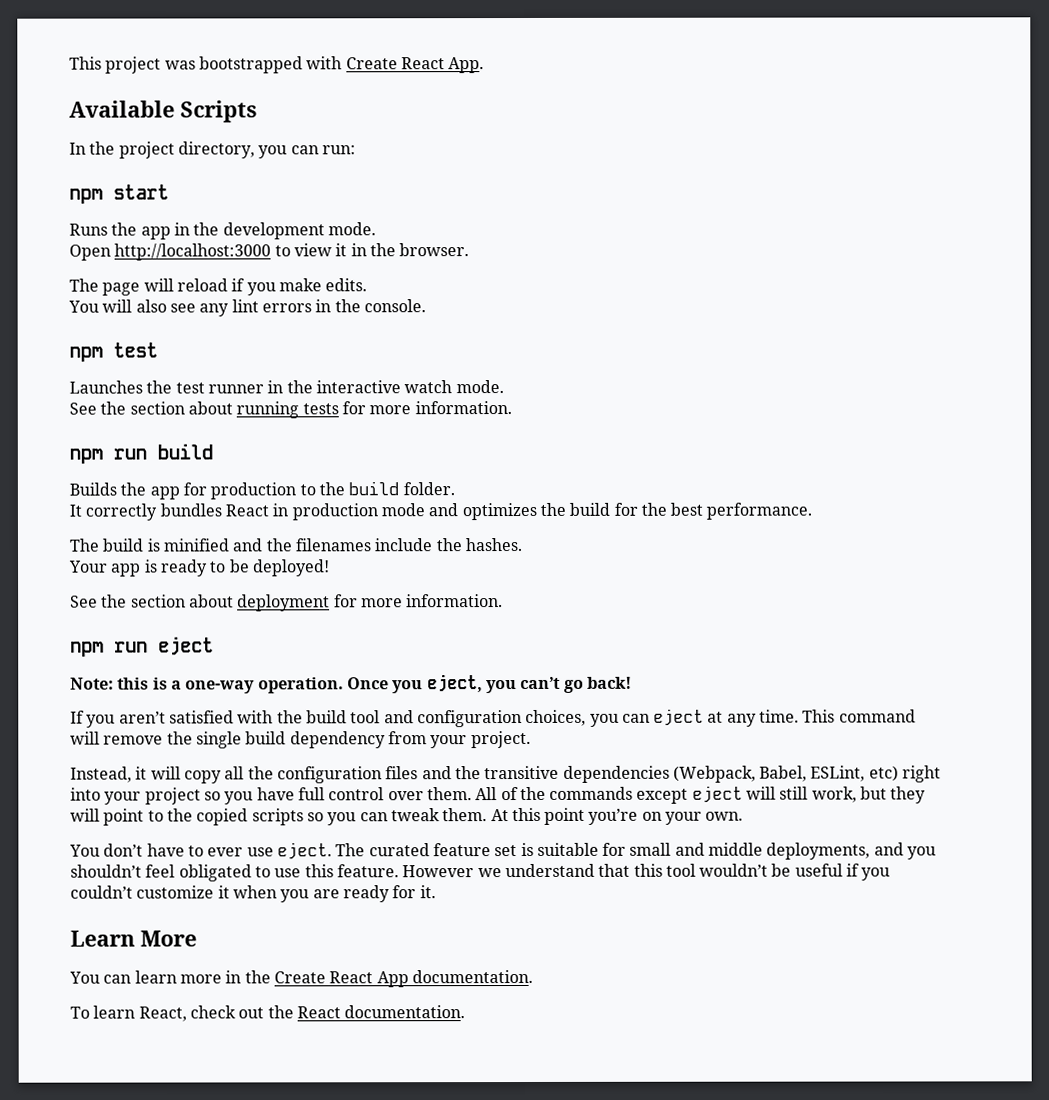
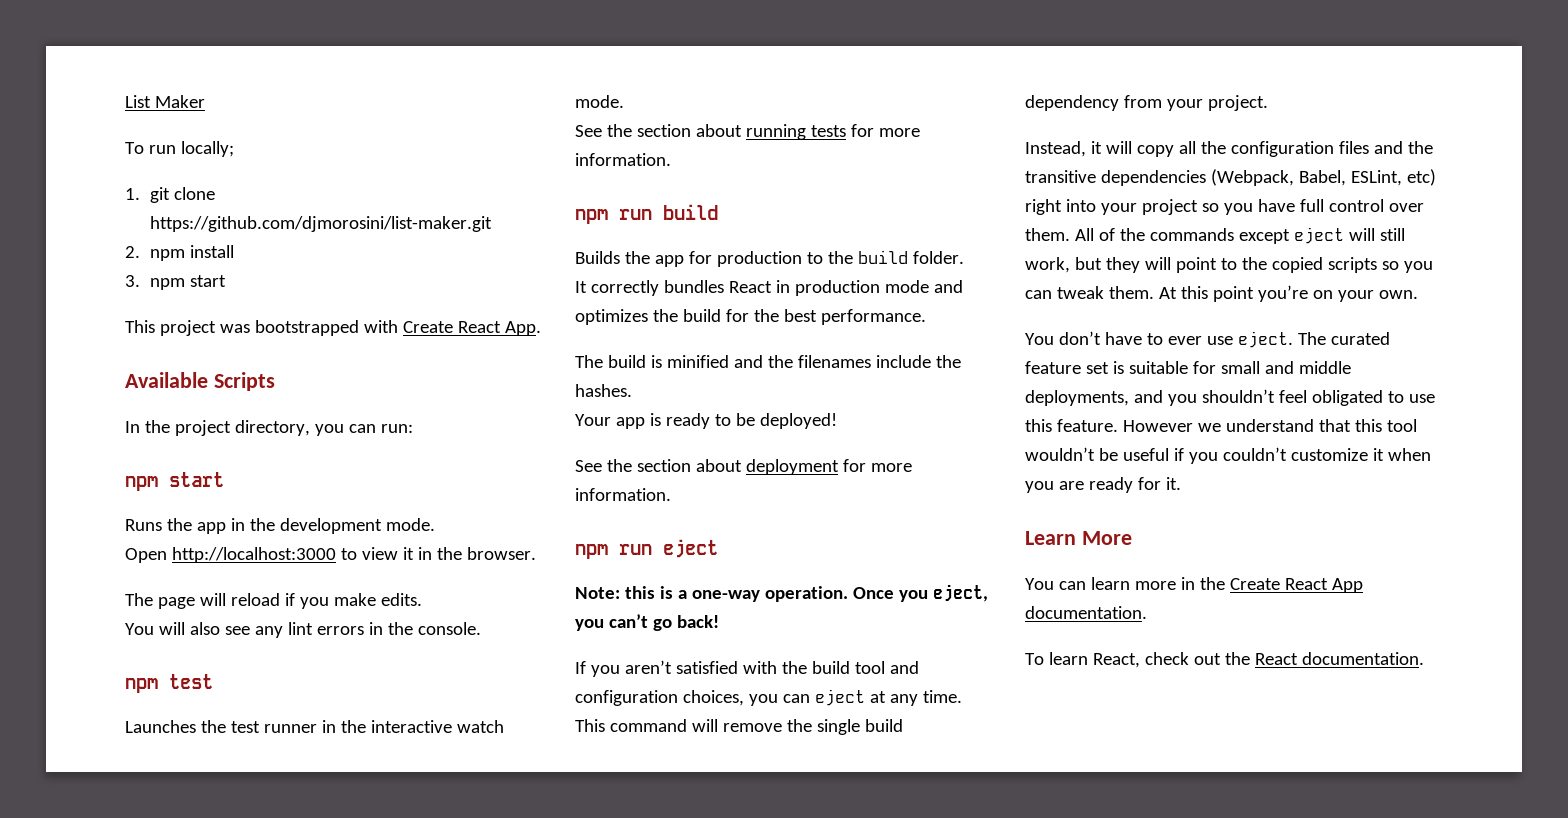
(69, 63) none -> [125,95,205,108] [125,141,234,157] [125,187,216,203] [150,216,493,232] [125,245,235,261] [125,275,227,290] List Maker // To run locally; // 1. git clone https://github.com/djmorosini/list-maker.git // 2. npm install // 3. npm start //

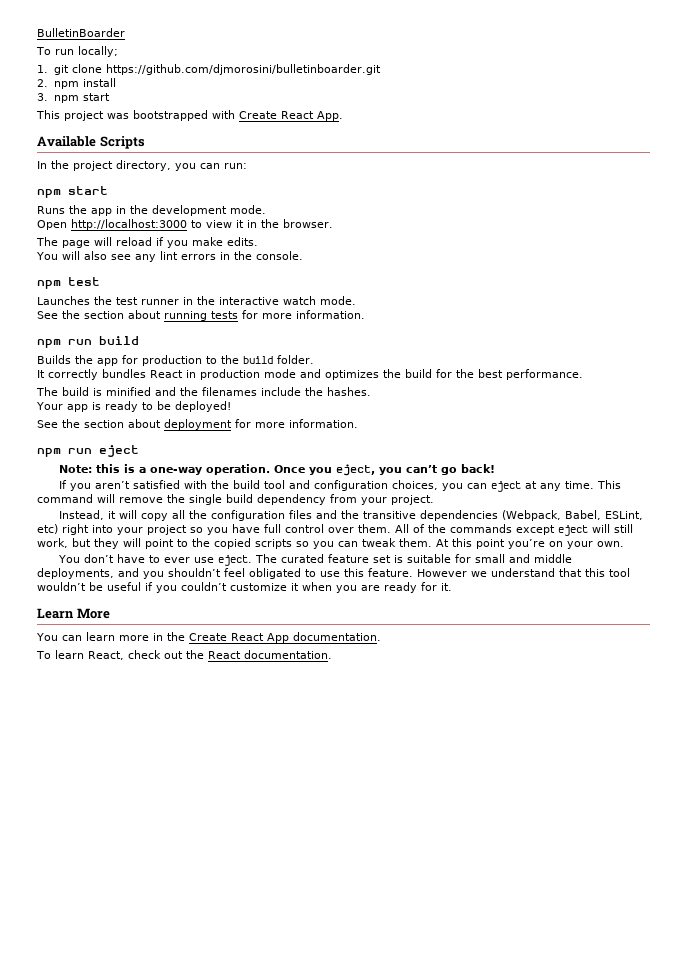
[125,95,205,108] List Maker -> [37,28,125,37] BulletinBoarder
[150,216,493,232] https://github.com/djmorosini/list-maker.git -> [105,64,381,75] https://github.com/djmorosini/bulletinboarder.git

